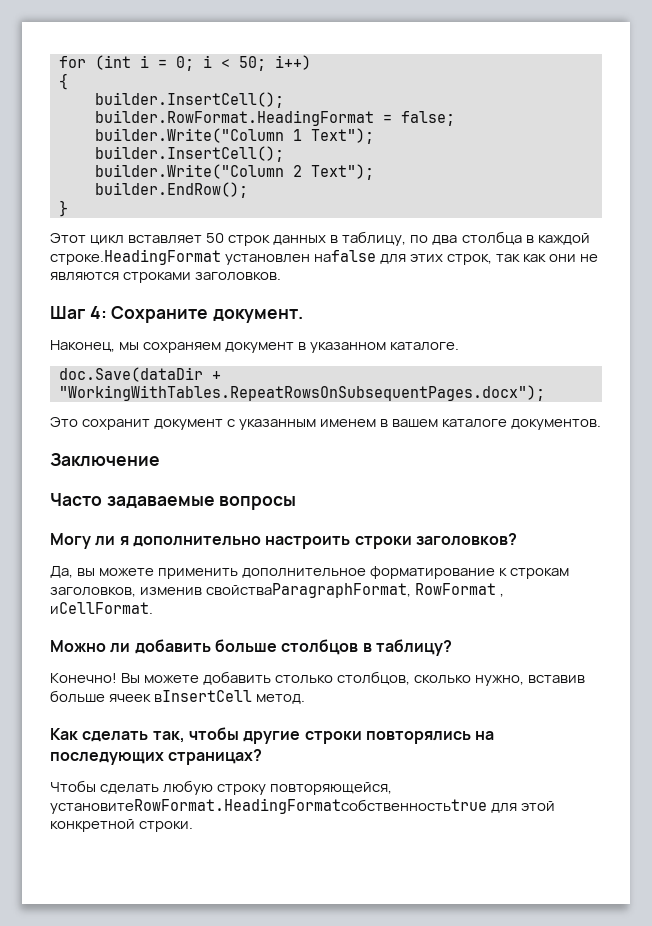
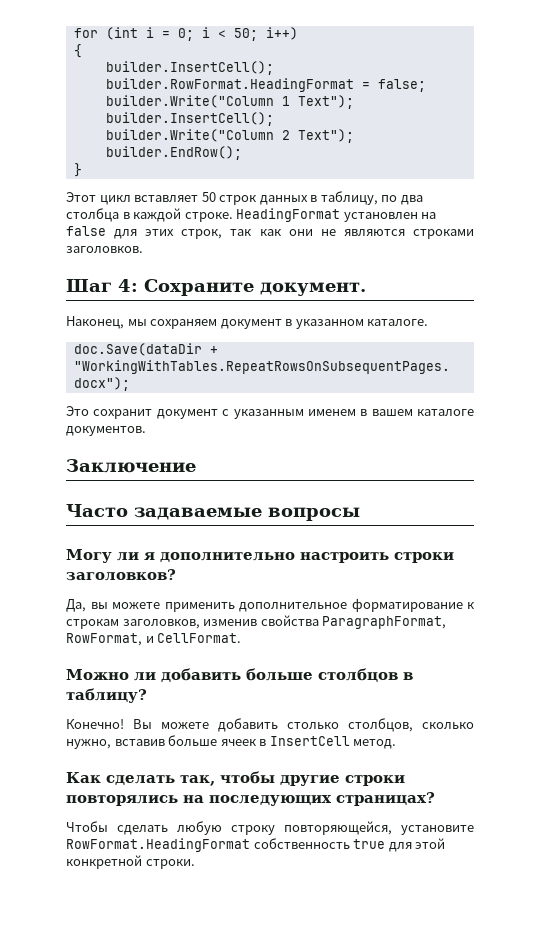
[50,249,377,265] строке.HeadingFormat установлен наfalse -> [184,208,437,222] [66,226,106,236] строке. HeadingFormat установлен на false
[206,583,505,598] [50,602,153,614] свойстваParagraphFormat, RowFormat , иCellFormat. -> [260,615,447,629] [66,633,242,646] свойства ParagraphFormat, RowFormat, и CellFormat.
[154,690,253,702] вInsertCell -> [259,736,350,746] в InsertCell
[50,798,487,814] установитеRowFormat.HeadingFormatсобственностьtrue -> [401,825,474,835] [66,838,386,852] установите RowFormat.HeadingFormat собственность true

